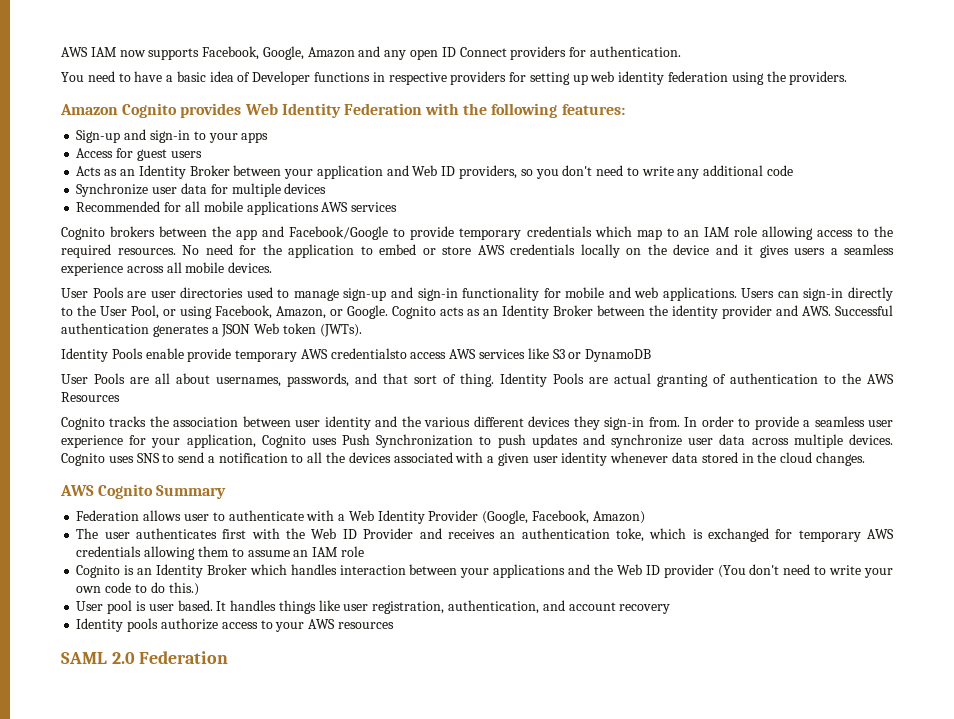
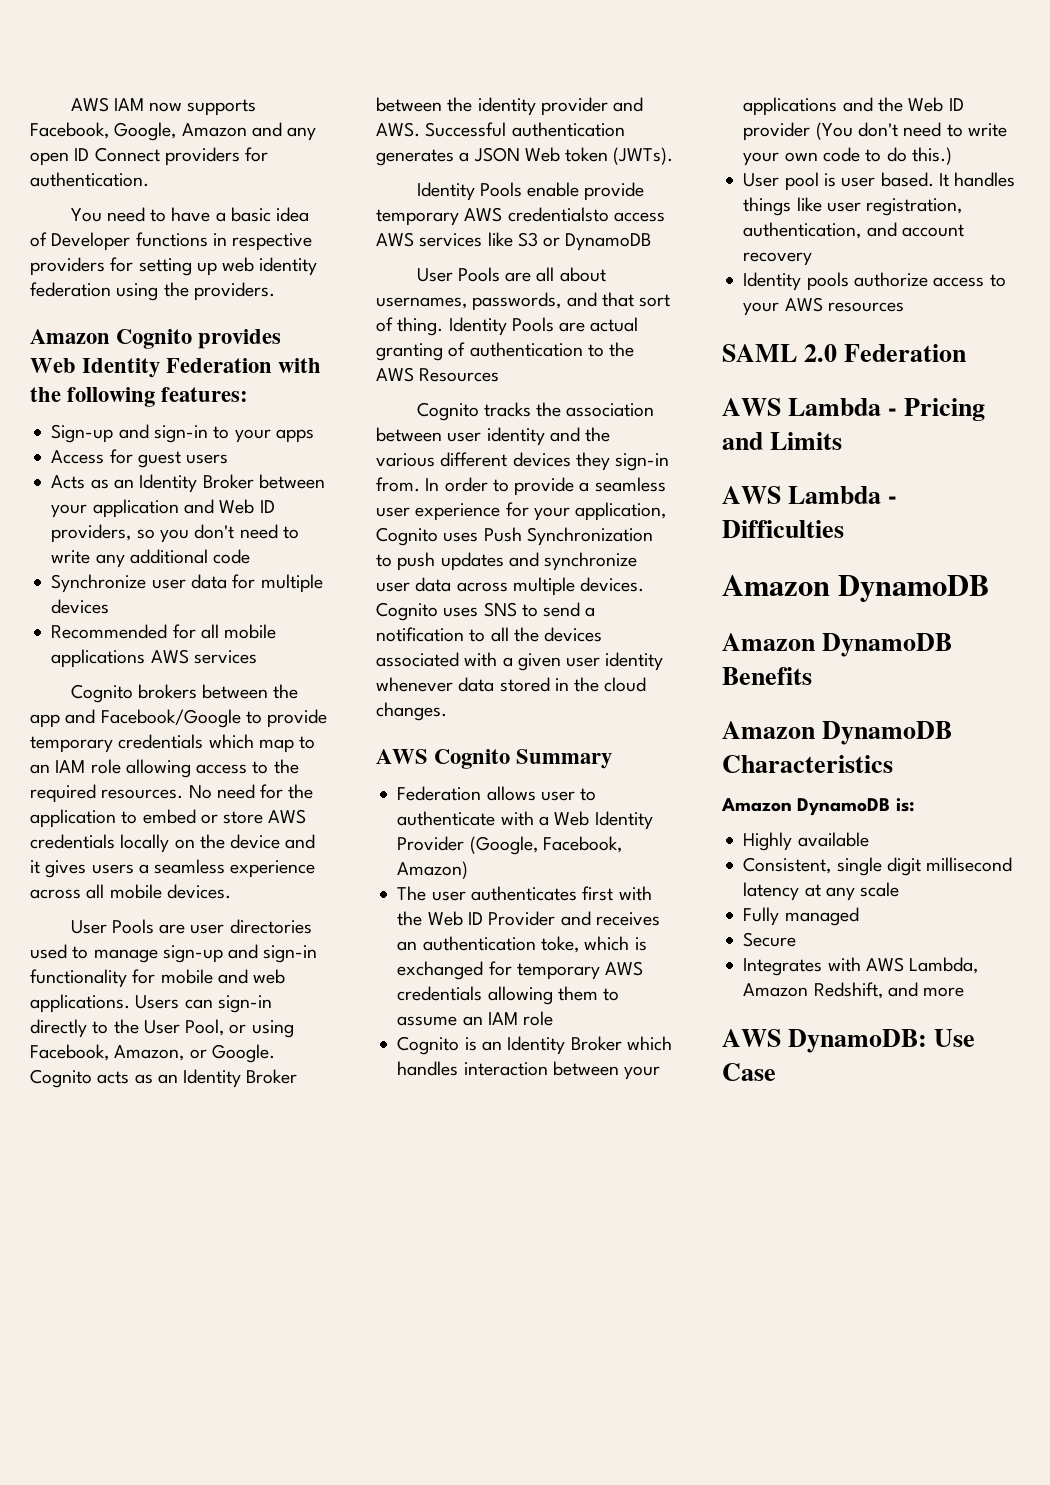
(229, 657) none -> [722,398,986,421] [722,432,843,450] [722,486,898,504] [722,520,844,538] [722,575,990,602] [722,633,953,657] [722,667,812,685] [722,721,953,745] [722,755,893,773] [721,798,915,816] [743,832,869,851] [743,857,1013,876] [743,882,900,901] [743,907,859,926] [743,932,797,947] [743,957,979,976] [743,982,965,999] [722,1029,976,1053] [722,1063,776,1081] // AWS Lambda - Pricing and Limits // AWS Lambda - Difficulties // Amazon DynamoDB // Amazon DynamoDB Benefits // Amazon DynamoDB Characteristics // Amazon DynamoDB is: // Highly available // Consistent, single digit millisecond latency at any scale // Fully managed // Secure // Integrates with AWS Lambda, Amazon Redshift, and more // AWS DynamoDB: Use Case

